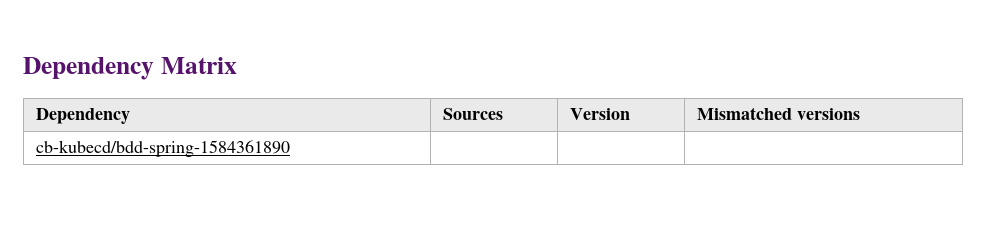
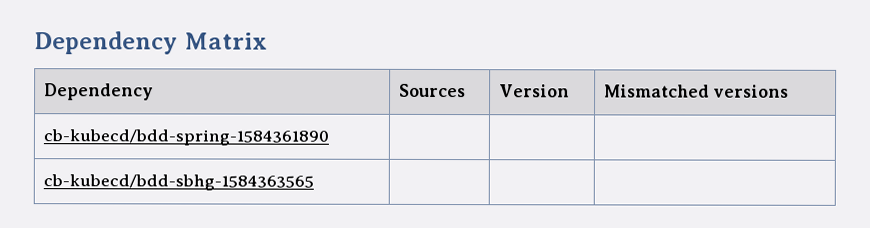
(291, 148) none -> [42,174,314,191] // cb-kubecd/bdd-sbhg-1584363565 | | |

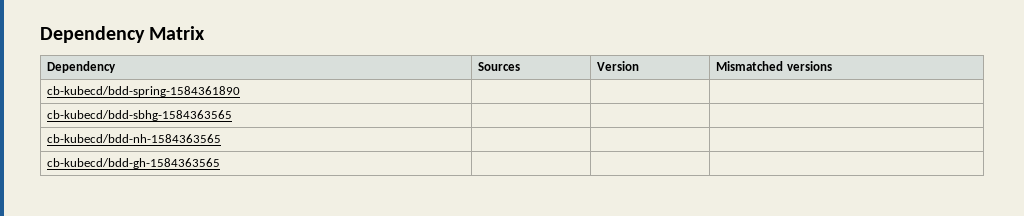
(314, 182) none -> [47,134,222,143] [47,158,221,169] // cb-kubecd/bdd-nh-1584363565 | | | // cb-kubecd/bdd-gh-1584363565 | | |

